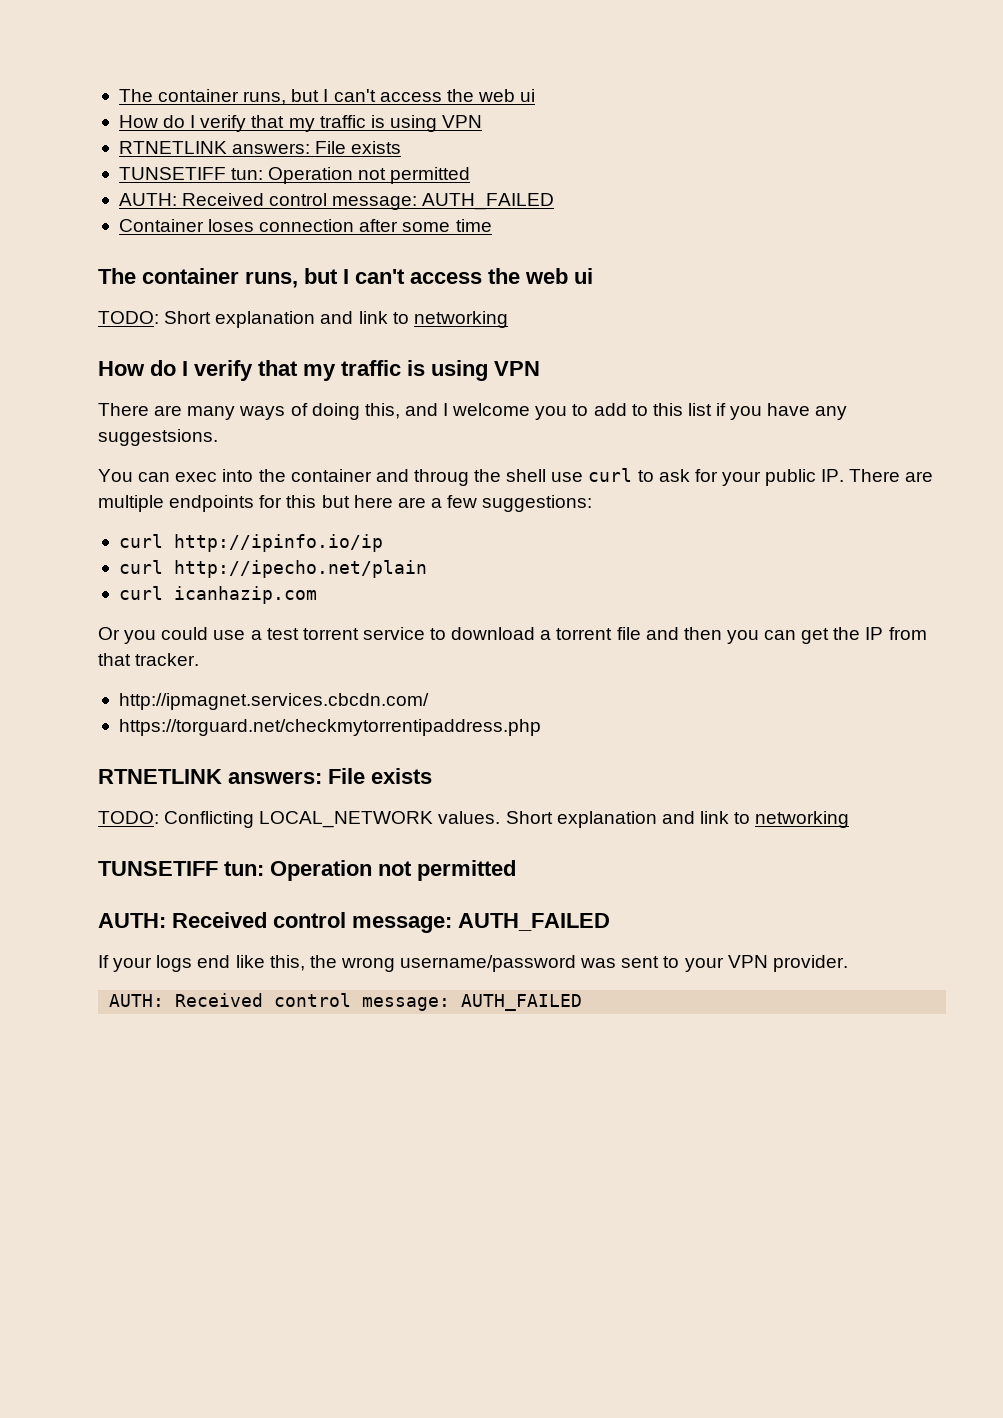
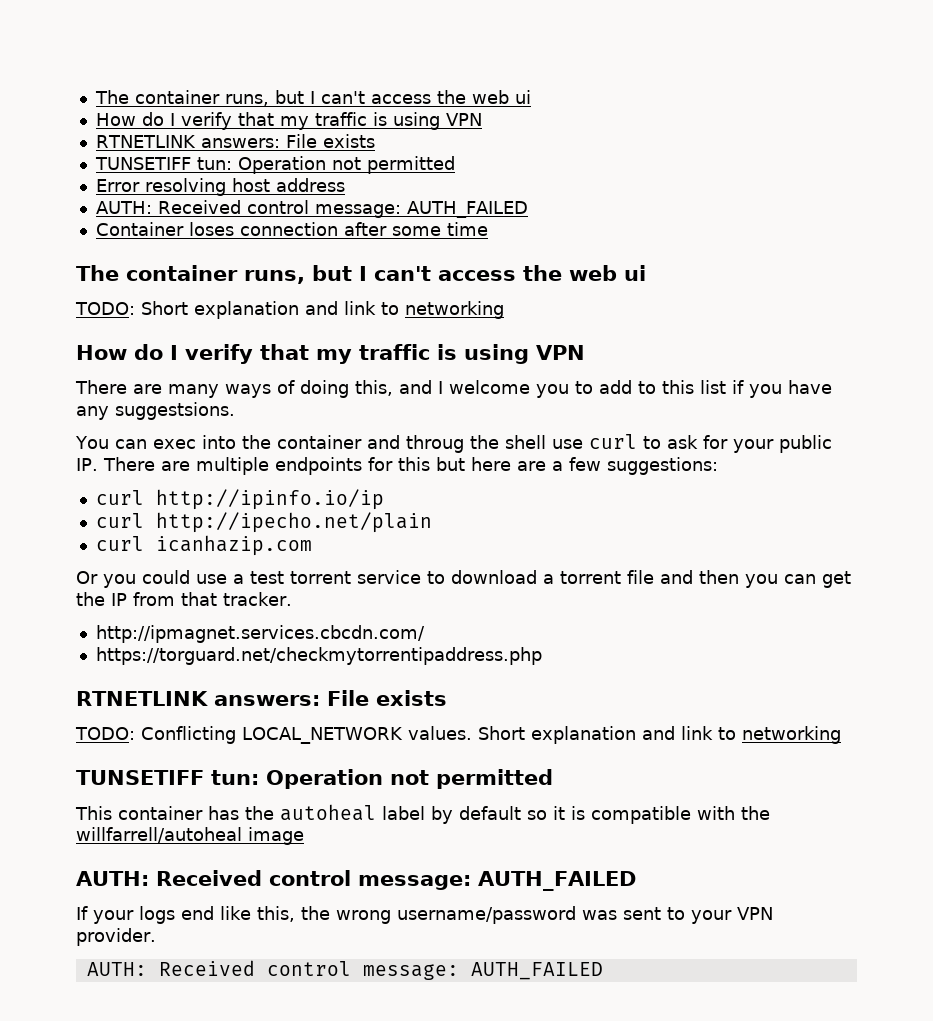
(471, 175) none -> [95,178,345,196] // Error resolving host address
(516, 870) none -> [75,804,770,824] [76,827,304,845] // This container has the autoheal label by default so it is compatible with the willfarrell/autoheal image

